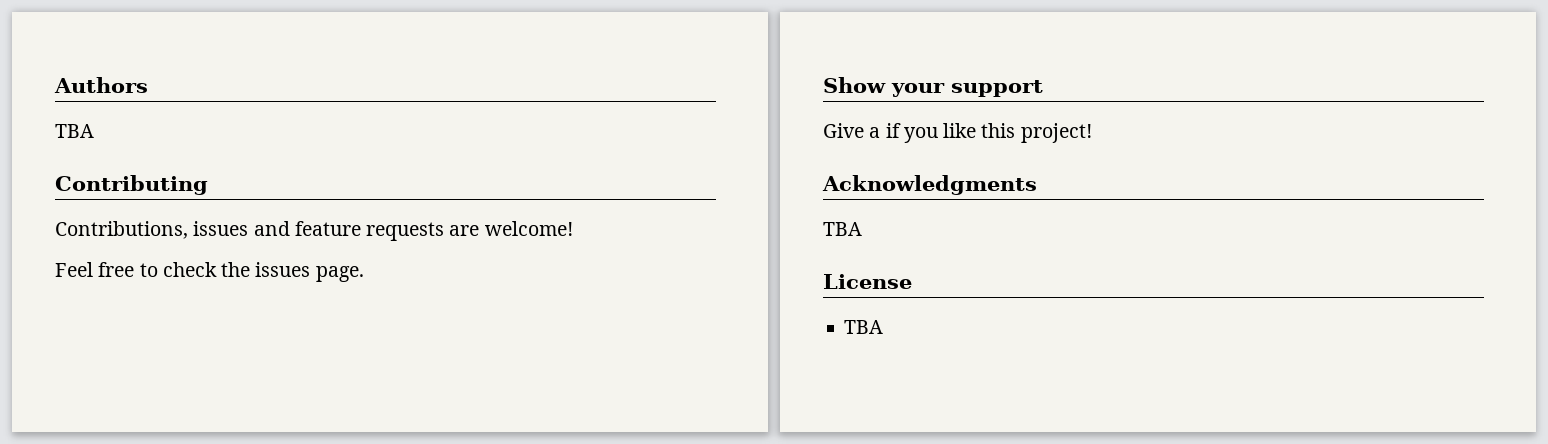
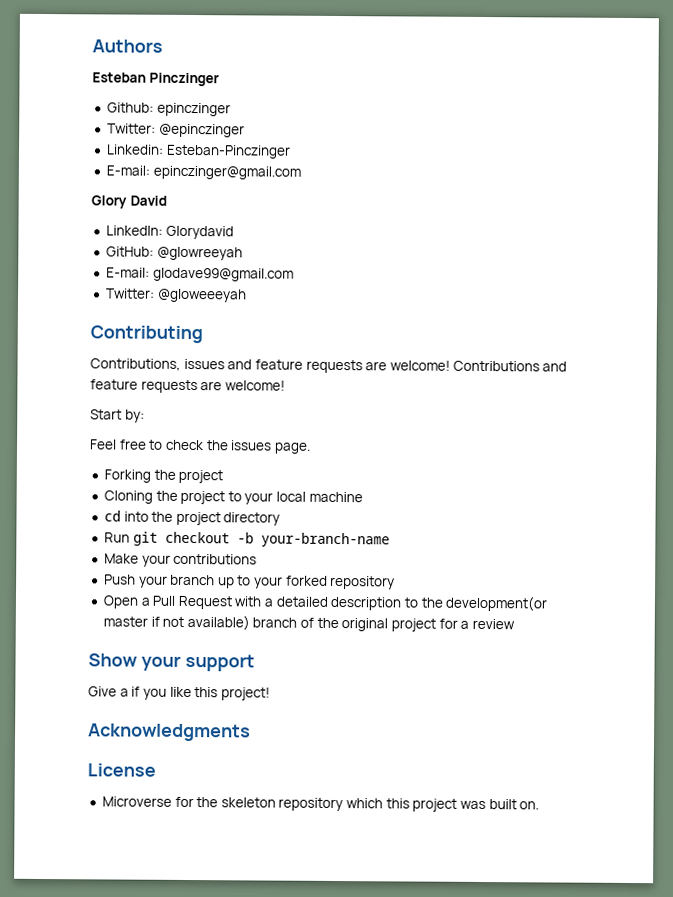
[55,124,94,138] TBA -> [92,72,220,87] [106,102,231,117] [106,123,245,138] [105,144,291,159] [105,165,301,180] [91,195,167,209] [105,225,234,240] [105,246,243,261] [105,267,294,282] [105,288,247,303] Esteban Pinczinger // Github: epinczinger // Twitter: @epinczinger // Linkedin: Esteban-Pinczinger // E-mail: epinczinger@gmail.com // Glory David // LinkedIn: Glorydavid // GitHub: @glowreeyah // E-mail: glodave99@gmail.com // Twitter: @gloweeeyah
(573, 228) none -> [452,360,568,372] [90,379,285,394] [90,409,145,423] Contributions and feature requests are welcome! // Start by:
(364, 274) none -> [103,469,224,484] [103,490,363,505] [103,510,281,526] [103,531,390,548] [103,553,258,567] [103,574,396,590] [102,595,548,612] [102,614,515,632] // Forking the project // Cloning the project to your local machine // cd into the project directory // Run git checkout -b your-branch-name // Make your contributions // Push your branch up to your forked repository // Open a Pull Request with a detailed description to the development(or master if not available) branch of the original project for a review
[823,222,862,236] // TBA -> (251, 732) none
[844,320,884,334] TBA -> [101,796,540,812] Microverse for the skeleton repository which this project was built on.

